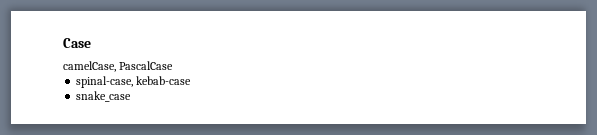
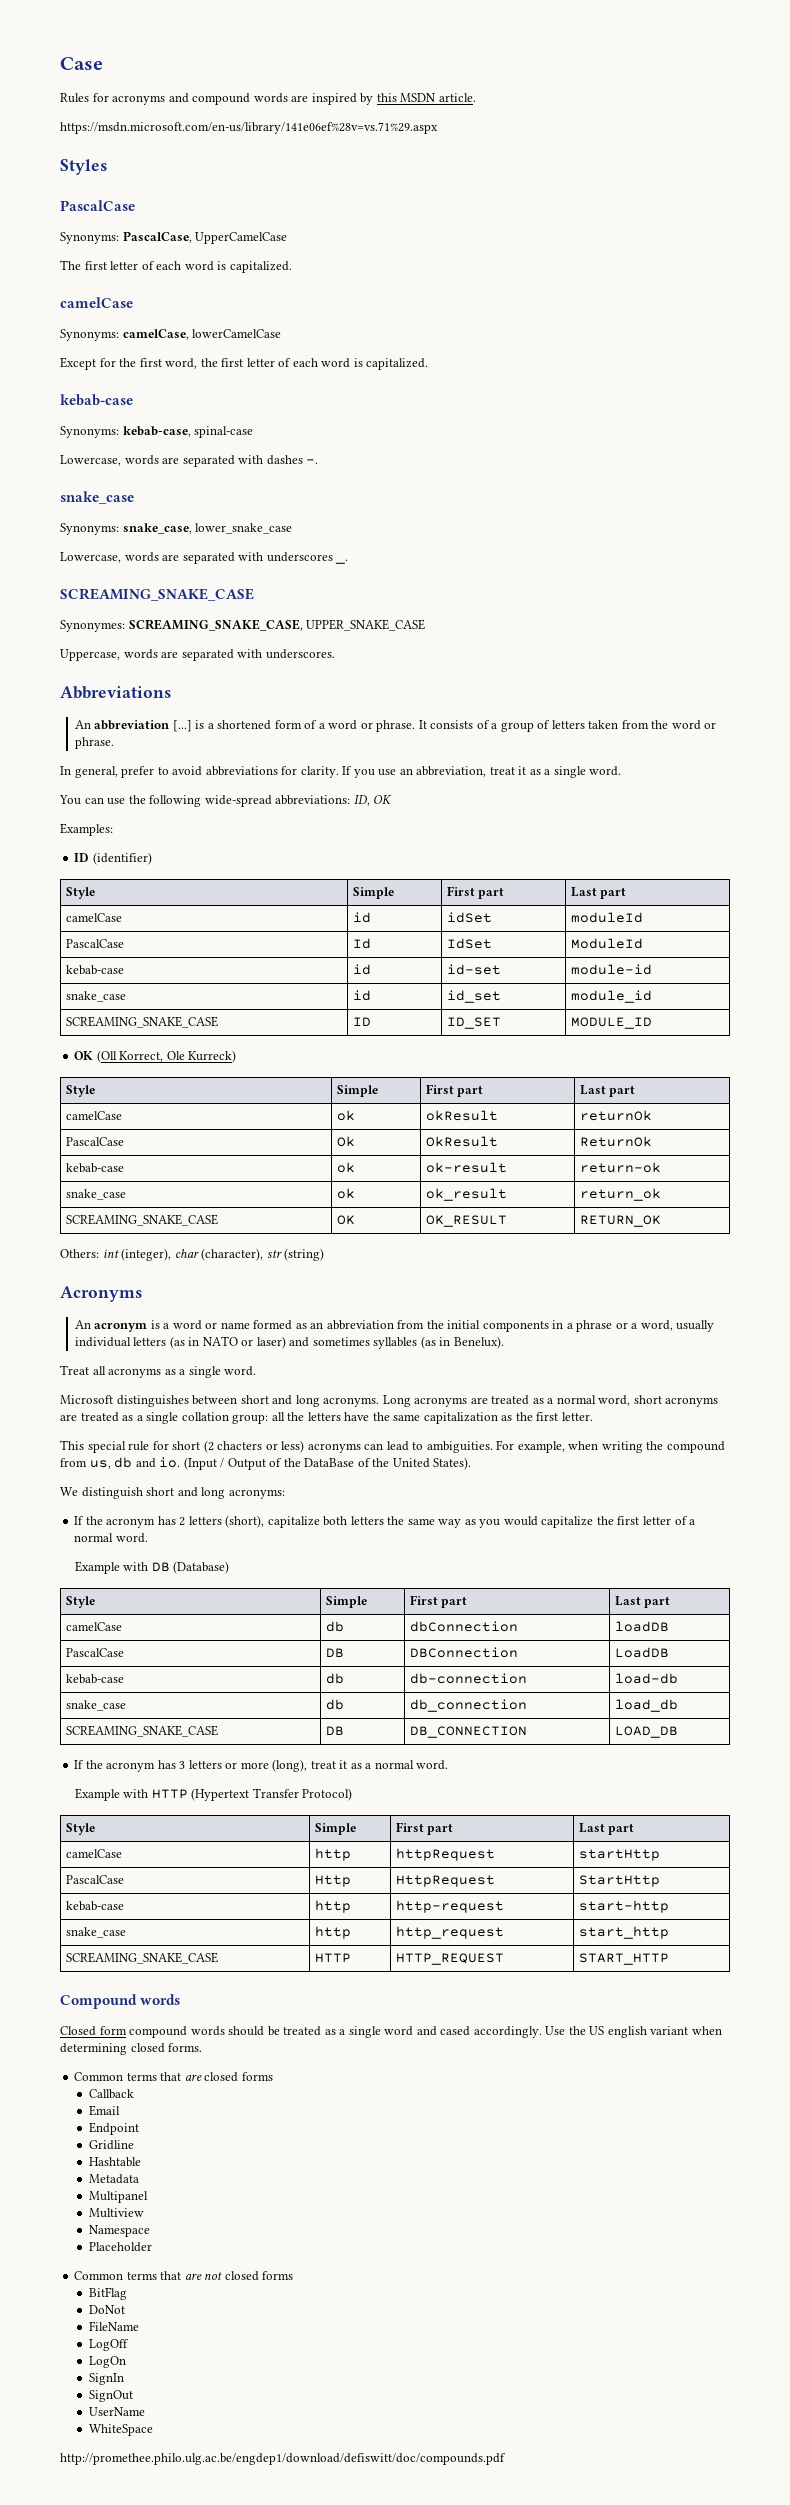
[63,61,174,72] [76,76,192,88] [76,91,132,102] camelCase, PascalCase // spinal-case, kebab-case // snake_case -> [60,93,476,105] [60,122,438,134] [60,159,107,175] [60,200,135,211] [60,231,288,244] [60,260,292,273] [60,297,133,308] [60,329,282,341] [60,357,429,370] [60,394,133,406] [60,426,254,438] [60,455,319,467] [60,491,134,504] [60,523,293,535] [60,552,349,564] [60,588,254,601] [60,619,426,632] [60,649,335,661] [60,686,171,699] [74,720,717,732] [74,737,114,749] [60,766,622,778] [59,795,393,807] [60,823,113,836] [74,852,152,865] [65,887,95,899] [352,887,394,899] [446,886,505,899] [570,887,627,899] [65,913,122,922] [352,912,371,923] [446,912,492,923] [570,912,643,923] [65,939,124,948] [352,938,371,949] [446,938,492,949] [570,938,643,949] [65,965,124,975] [352,964,371,975] [446,964,501,975] [570,964,652,975] [65,991,126,1002] [352,990,371,1001] [446,990,501,1003] [570,990,652,1003] [65,1016,218,1028] [352,1017,371,1026] [446,1017,501,1029] [570,1017,652,1029] [74,1050,237,1063] [65,1085,95,1097] [336,1085,378,1097] [425,1084,484,1097] [579,1085,636,1097] [65,1111,122,1120] [336,1110,355,1121] [425,1110,498,1121] [579,1110,652,1121] [65,1137,124,1146] [336,1136,355,1147] [425,1136,498,1147] [579,1136,652,1147] [65,1163,124,1173] [336,1162,355,1173] [425,1162,507,1173] [579,1162,661,1173] [65,1189,126,1200] [336,1188,355,1199] [425,1188,507,1201] [579,1188,661,1201] [65,1214,218,1226] [336,1215,355,1225] [425,1215,507,1227] [579,1215,661,1227] [60,1248,325,1261] [60,1286,142,1302] [74,1320,715,1332] [74,1336,504,1349] [60,1365,257,1378] [60,1395,719,1407] [60,1412,593,1424] [60,1440,725,1453] [60,1457,472,1470] [60,1487,285,1499] [74,1515,696,1528] [74,1533,148,1543] [74,1561,230,1574] [65,1596,95,1608] [325,1596,367,1608] [409,1595,468,1608] [614,1596,671,1608] [65,1622,122,1631] [325,1621,344,1632] [409,1621,518,1632] [614,1621,669,1632] [65,1648,124,1657] [325,1648,344,1657] [409,1647,518,1658] [614,1647,669,1658] [65,1674,124,1684] [325,1673,344,1684] [409,1673,527,1684] [614,1673,678,1684] [65,1700,126,1711] [325,1699,344,1710] [409,1699,527,1712] [614,1699,678,1712] [65,1725,218,1737] [325,1726,344,1735] [409,1726,527,1738] [614,1726,678,1738] [74,1759,449,1772] [74,1788,353,1801] [65,1823,95,1835] [314,1823,356,1835] [395,1822,454,1835] [578,1823,635,1835] [65,1849,122,1858] [314,1848,351,1861] [395,1848,495,1861] [578,1849,660,1861] [65,1875,124,1884] [314,1875,351,1887] [395,1875,495,1887] [578,1875,660,1887] [65,1901,124,1911] [314,1900,351,1913] [395,1900,504,1913] [578,1900,669,1913] [65,1927,126,1938] [314,1926,351,1939] [395,1926,504,1939] [578,1926,669,1939] [65,1952,218,1964] [314,1953,351,1963] [395,1953,504,1965] [578,1953,669,1965] [60,1994,181,2009] [60,2026,722,2038] [60,2043,203,2055] [74,2072,273,2082] [88,2089,134,2099] [88,2105,120,2116] [88,2122,139,2135] [88,2140,134,2150] [88,2157,141,2167] [88,2174,139,2184] [88,2191,148,2203] [88,2208,144,2218] [88,2225,150,2237] [88,2242,152,2252] [74,2271,294,2281] [88,2287,127,2300] [88,2305,125,2314] [88,2321,139,2331] [88,2339,129,2351] [88,2356,126,2368] [88,2373,124,2385] [88,2390,133,2402] [88,2407,145,2416] [88,2424,153,2436] [60,2453,506,2465] Rules for acronyms and compound words are inspired by this MSDN article. // https://msdn.microsoft.com/en-us/library/141e06ef%28v=vs.71%29.aspx // Styles // PascalCase // Synonyms: PascalCase, UpperCamelCase // The first letter of each word is capitalized. // camelCase // Synonyms: camelCase, lowerCamelCase // Except for the first word, the first letter of each word is capitalized. // kebab-case // Synonyms: kebab-case, spinal-case // Lowercase, words are separated with dashes -. // snake_case // Synonyms: snake_case, lower_snake_case // Lowercase, words are separated with underscores _. // SCREAMING_SNAKE_CASE // Synonymes: SCREAMING_SNAKE_CASE, UPPER_SNAKE_CASE // Uppercase, words are separated with underscores. // Abbreviations // An abbreviation [...] is a shortened form of a word or phrase. It consists of a group of letters taken from the word or phrase. // In general, prefer to avoid abbreviations for clarity. If you use an abbreviation, treat it as a single word. // You can use the following wide-spread abbreviations: ID, OK // Examples: // ID (identifier) // Style | Simple | First part | Last part // camelCase | id | idSet | moduleId // PascalCase | Id | IdSet | ModuleId // kebab-case | id | id-set | module-id // snake_case | id | id_set | module_id // SCREAMING_SNAKE_CASE | ID | ID_SET | MODULE_ID // OK (Oll Korrect, Ole Kurreck) // Style | Simple | First part | Last part // camelCase | ok | okResult | returnOk // PascalCase | Ok | OkResult | ReturnOk // kebab-case | ok | ok-result | return-ok // snake_case | ok | ok_result | return_ok // SCREAMING_SNAKE_CASE | OK | OK_RESULT | RETURN_OK // Others: int (integer), char (character), str (string) // Acronyms // An acronym is a word or name formed as an abbreviation from the initial components in a phrase or a word, usually individual letters (as in NATO or laser) and sometimes syllables (as in Benelux). // Treat all acronyms as a single word. // Microsoft distinguishes between short and long acronyms. Long acronyms are treated as a normal word, short acronyms are treated as a single collation group: all the letters have the same capitalization as the first letter. // This special rule for short (2 chacters or less) acronyms can lead to ambiguities. For example, when writing the compound from us, db and io. (Input / Output of the DataBase of the United States). // We distinguish short and long acronyms: // If the acronym has 2 letters (short), capitalize both letters the same way as you would capitalize the first letter of a normal word. // Example with DB (Database) // Style | Simple | First part | Last part // camelCase | db | dbConnection | loadDB // PascalCase | DB | DBConnection | LoadDB // kebab-case | db | db-connection | load-db // snake_case | db | db_connection | load_db // SCREAMING_SNAKE_CASE | DB | DB_CONNECTION | LOAD_DB // If the acronym has 3 letters or more (long), treat it as a normal word. // Example with HTTP (Hypertext Transfer Protocol) // Style | Simple | First part | Last part // camelCase | http | httpRequest | startHttp // PascalCase | Http | HttpRequest | StartHttp // kebab-case | http | http-request | start-http // snake_case | http | http_request | start_http // SCREAMING_SNAKE_CASE | HTTP | HTTP_REQUEST | START_HTTP // Compound words // Closed form compound words should be treated as a single word and cased accordingly. Use the US english variant when determining closed forms. // Common terms that are closed forms // Callback // Email // Endpoint // Gridline // Hashtable // Metadata // Multipanel // Multiview // Namespace // Placeholder // Common terms that are not closed forms // BitFlag // DoNot // FileName // LogOff // LogOn // SignIn // SignOut // UserName // WhiteSpace // http://promethee.philo.ulg.ac.be/engdep1/download/defiswitt/doc/compounds.pdf

